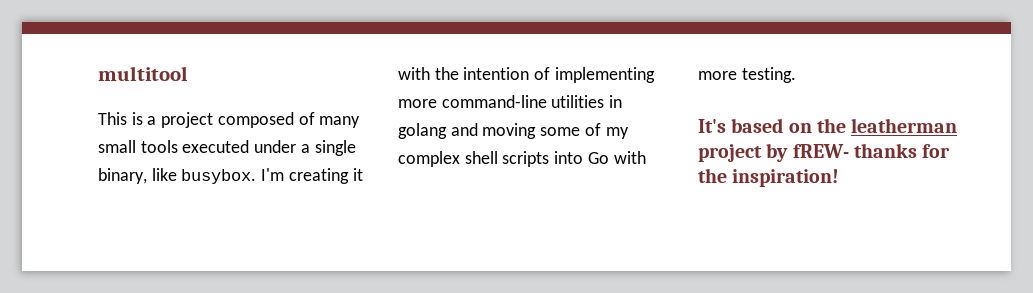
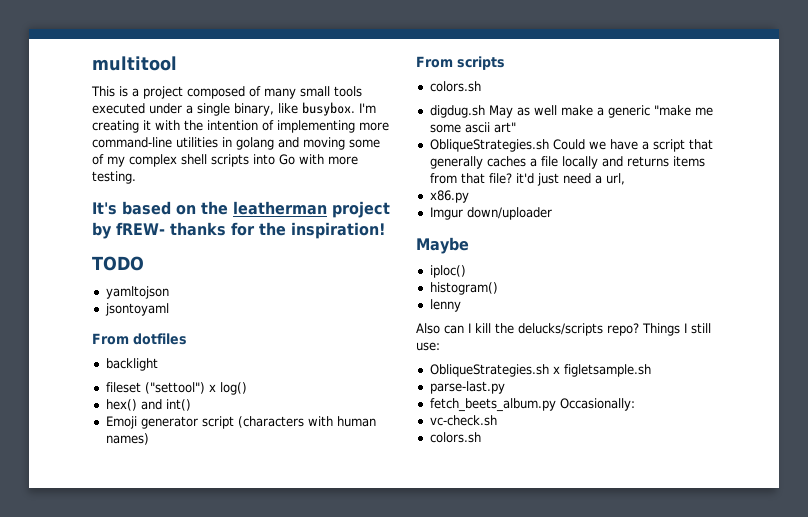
(840, 178) none -> [92,256,144,271] [105,286,169,299] [104,303,169,316] [92,333,187,345] [105,358,158,371] [105,382,247,395] [105,399,191,411] [105,416,376,429] [105,433,149,445] [416,56,505,70] [429,81,481,92] [429,105,713,118] [429,122,516,133] [429,139,713,152] [429,156,705,169] [429,173,625,186] [429,190,469,203] [429,207,552,220] [416,237,469,254] [429,265,466,278] [429,282,498,295] [429,299,461,312] [416,323,711,336] [416,342,440,351] [429,364,651,377] [429,381,505,394] [429,398,635,412] [429,415,497,426] [429,432,481,443] // TODO // yamltojson // jsontoyaml // From dotfiles // backlight // fileset ("settool") x log() // hex() and int() // Emoji generator script (characters with human names) // From scripts // colors.sh // digdug.sh May as well make a generic "make me some ascii art" // ObliqueStrategies.sh Could we have a script that generally caches a file locally and returns items from that file? it'd just need a url, // x86.py // Imgur down/uploader // Maybe // iploc() // histogram() // lenny // Also can I kill the delucks/scripts repo? Things I still use: // ObliqueStrategies.sh x figletsample.sh // parse-last.py // fetch_beets_album.py Occasionally: // vc-check.sh // colors.sh

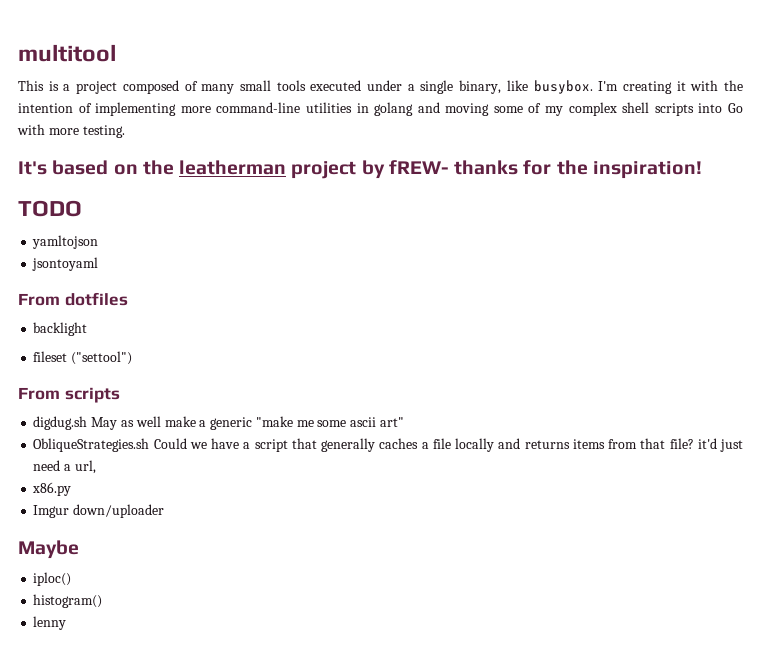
[208,382,247,395] [105,399,191,411] [105,416,376,429] [105,433,149,445] x log() // hex() and int() // Emoji generator script (characters with human names) -> (133, 358) none
[429,81,481,92] // colors.sh -> (120, 395) none
[416,323,711,336] [416,342,440,351] [429,364,651,377] [429,381,505,394] [429,398,635,412] [429,415,497,426] [429,432,481,443] // Also can I kill the delucks/scripts repo? Things I still use: // ObliqueStrategies.sh x figletsample.sh // parse-last.py // fetch_beets_album.py Occasionally: // vc-check.sh // colors.sh -> (67, 623) none

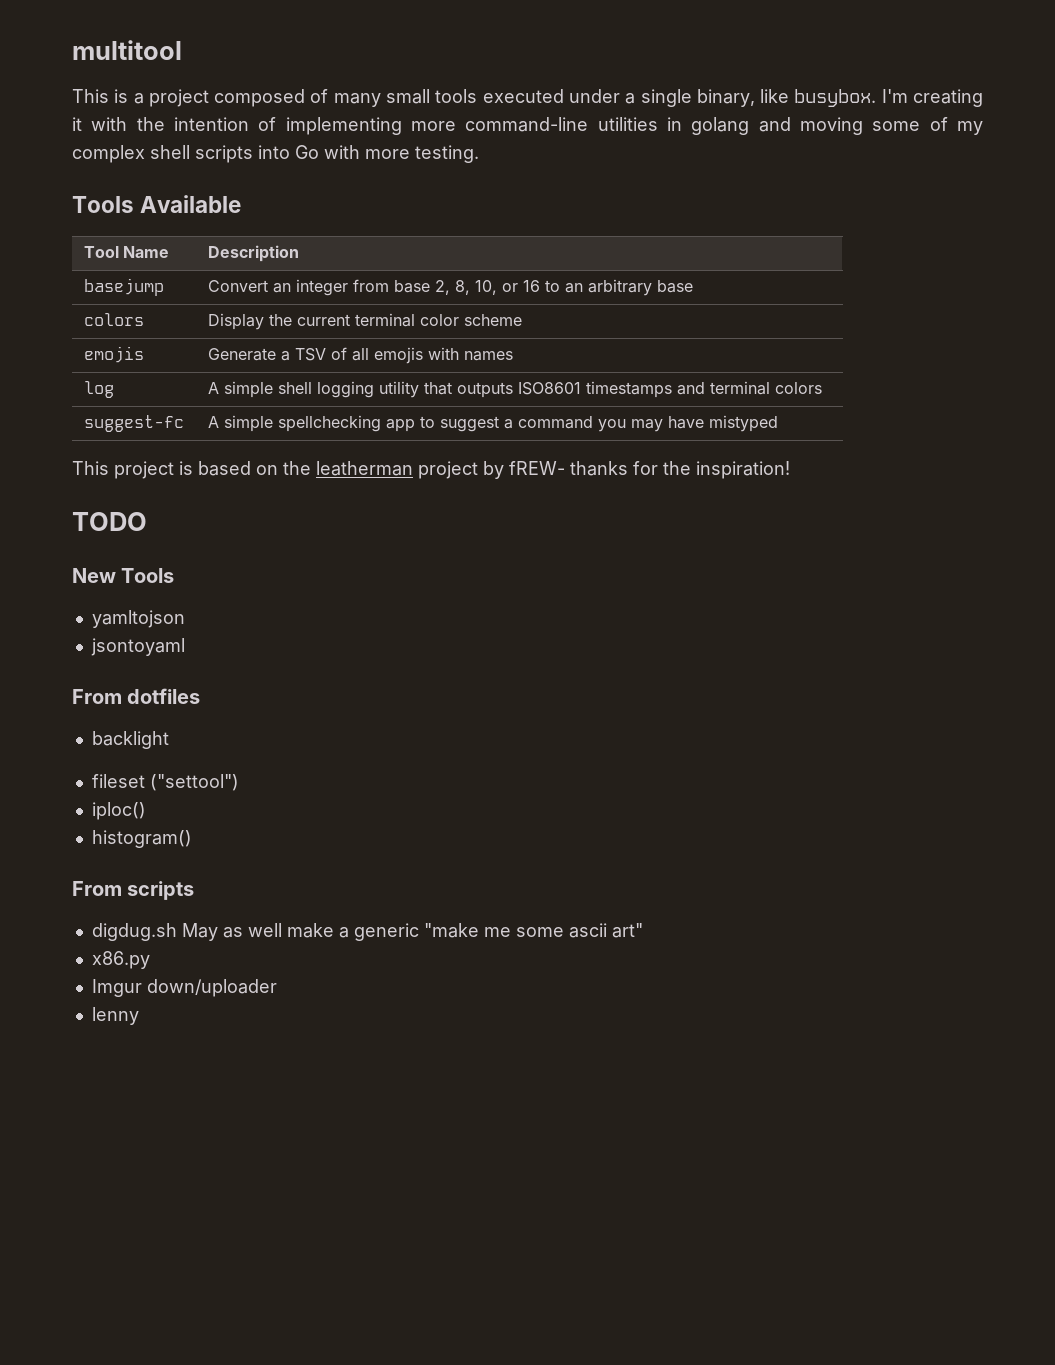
[18,161,47,175] It's -> [72,195,242,213] [83,246,170,258] [207,245,299,262] [83,278,164,296] [207,279,693,296] [83,313,144,326] [207,313,522,330] [83,346,144,363] [207,347,513,364] [83,381,114,398] [207,381,822,398] [83,415,184,432] [207,415,778,432] [72,461,193,479] Tools Available // Tool Name | Description // basejump | Convert an integer from base 2, 8, 10, or 16 to an arbitrary base // colors | Display the current terminal color scheme // emojis | Generate a TSV of all emojis with names // log | A simple shell logging utility that outputs ISO8601 timestamps and terminal colors // suggest-fc | A simple spellchecking app to suggest a command you may have mistyped // This project is
(82, 208) none -> [72,568,175,583] // New Tools
(133, 358) none -> [91,802,146,820] [91,830,192,848] // iploc() // histogram()
[33,438,743,452] [33,460,96,474] // ObliqueStrategies.sh Could we have a script that generally caches a file locally and returns items from that file? it'd just need a url, -> (643, 930) none
[18,540,79,559] [33,572,72,586] [33,594,103,608] // Maybe // iploc() // histogram() -> (277, 988) none

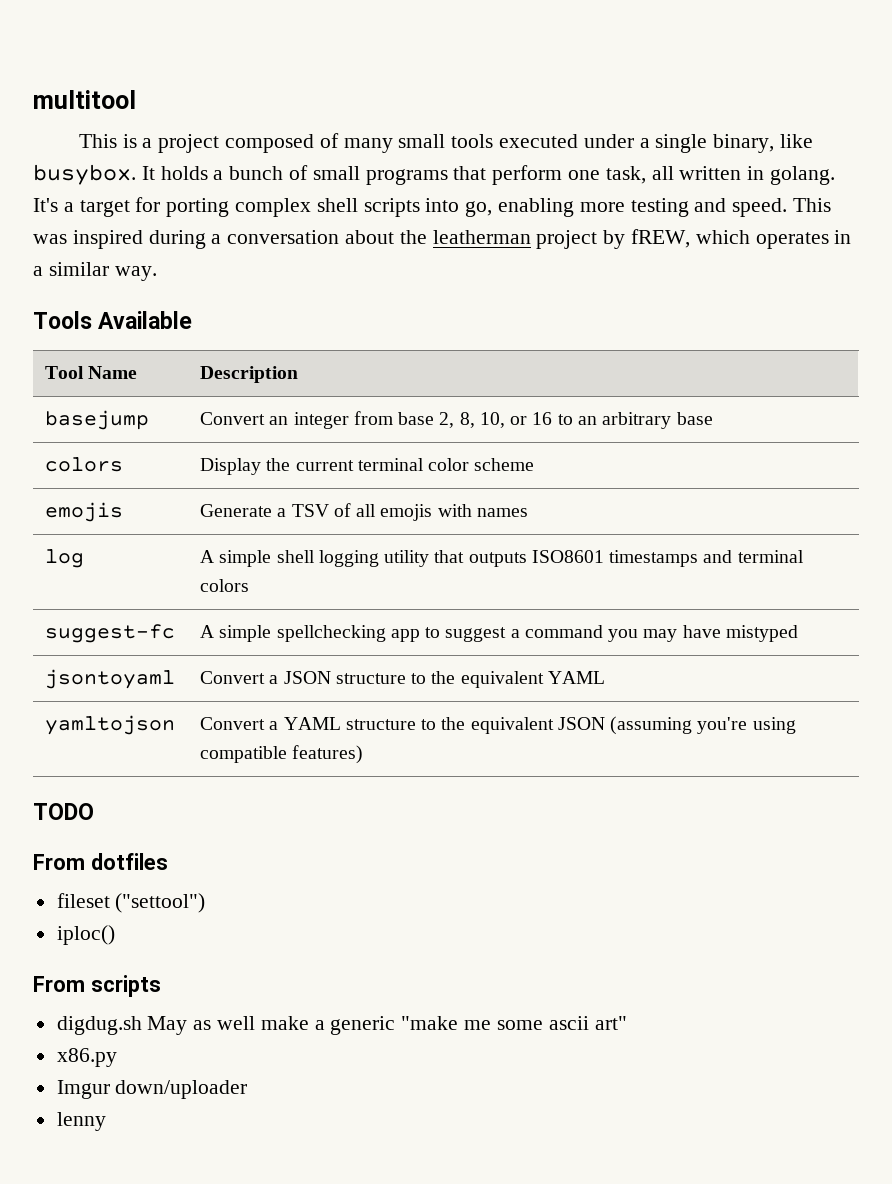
[881,89,983,107] [72,117,984,135] [72,145,479,163] I'm creating it with the intention of implementing more command-line utilities in golang and moving some of my complex shell scripts into Go with more testing. -> [141,165,836,185] [33,197,832,217] [33,229,852,249] [33,262,157,281] It holds a bunch of small programs that perform one task, all written in golang. It's a target for porting complex shell scripts into go, enabling more testing and speed. This was inspired during a conversation about the leatherman project by fREW, which operates in a similar way.
[72,461,790,479] [72,512,147,531] [72,568,175,583] [91,610,185,628] [90,638,185,656] // This project is based on the leatherman project by fREW- thanks for the inspiration! // TODO // New Tools // yamltojson // jsontoyaml -> [45,669,176,689] [200,671,605,688] [45,715,176,735] [200,716,796,735] [200,745,364,764] [33,803,94,820] // jsontoyaml | Convert a JSON structure to the equivalent YAML // yamltojson | Convert a YAML structure to the equivalent JSON (assuming you're using compatible features) // TODO
[91,731,169,749] // backlight -> (168, 861) none
[91,830,192,848] // histogram() -> (115, 935) none

